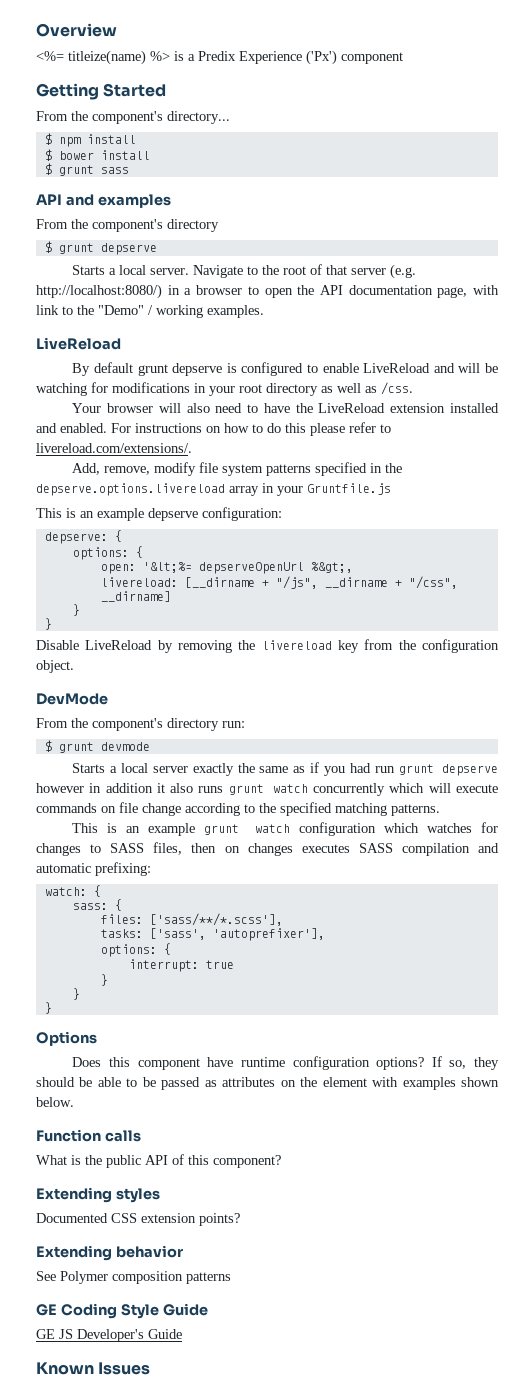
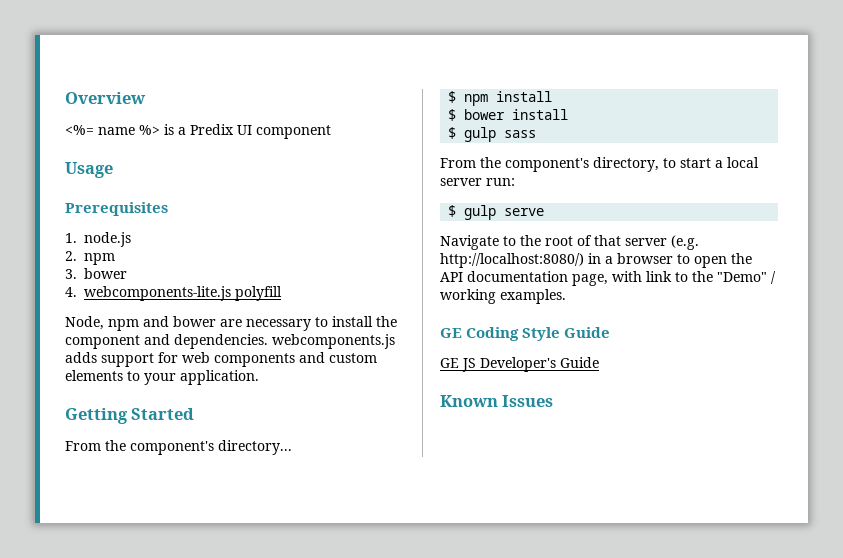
[68,50,146,65] titleize(name) -> [98,127,135,135] name
[239,50,403,65] Experience ('Px') component -> [237,125,331,139] [65,162,113,178] [65,202,168,216] [65,232,131,247] [65,251,115,265] [65,268,127,279] [65,286,282,301] [65,316,397,331] [65,334,395,349] [65,352,377,367] [65,370,259,385] UI component // Usage // Prerequisites // 1. node.js // 2. npm // 3. bower // 4. webcomponents-lite.js polyfill // Node, npm and bower are necessary to install the component and dependencies. webcomponents.js adds support for web components and custom elements to your application.
[58,165,94,176] grunt -> [464,127,497,142] gulp
[36,194,171,208] [36,219,219,232] [44,241,157,255] [72,265,190,275] // API and examples // From the component's directory // $ grunt depserve // Starts a local server. -> [440,157,759,172] [440,178,515,186] [448,205,545,220] // From the component's directory, to start a local server run: // $ gulp serve //
[36,337,121,350] [72,362,498,376] [36,382,413,396] [72,403,499,413] [36,422,391,436] [36,443,192,453] [72,462,403,476] [36,483,391,496] [36,507,282,521] [44,530,122,544] [72,546,143,560] [100,562,353,574] [100,576,458,589] [100,591,171,602] [72,604,80,616] [44,618,52,630] [36,639,499,653] [36,660,74,673] [36,693,108,705] [36,718,245,731] [44,740,150,753] [72,762,499,776] [36,783,498,796] [36,802,440,816] [72,822,498,836] [36,842,500,856] [36,862,151,876] [44,885,101,897] [72,899,122,911] [100,913,283,926] [100,928,325,941] [100,943,171,957] [128,959,234,972] [100,974,108,986] [72,988,80,1000] [44,1002,52,1014] [36,1031,97,1046] [72,1056,499,1070] [36,1077,499,1090] [36,1097,74,1107] [36,1129,141,1142] [36,1154,281,1168] [36,1187,160,1203] [36,1213,240,1226] [36,1245,183,1261] [36,1271,231,1284] // LiveReload // By default grunt depserve is configured to enable LiveReload and will be watching for modifications in your root directory as well as /css. // Your browser will also need to have the LiveReload extension installed and enabled. For instructions on how to do this please refer to livereload.com/extensions/. // Add, remove, modify file system patterns specified in the depserve.options.livereload array in your Gruntfile.js // This is an example depserve configuration: // depserve: { // options: { // open: '&lt;%= depserveOpenUrl %&gt;, // livereload: [__dirname + "/js", __dirname + "/css", __dirname] // } // } // Disable LiveReload by removing the livereload key from the configuration object. // DevMode // From the component's directory run: // $ grunt devmode // Starts a local server exactly the same as if you had run grunt depserve however in addition it also runs grunt watch concurrently which will execute commands on file change according to the specified matching patterns. // This is an example grunt watch configuration which watches for changes to SASS files, then on changes executes SASS compilation and automatic prefixing: // watch: { // sass: { // files: ['sass/**/*.scss'], // tasks: ['sass', 'autoprefixer'], // options: { // interrupt: true // } // } // } // Options // Does this component have runtime configuration options? If so, they should be able to be passed as attributes on the element with examples shown below. // Function calls // What is the public API of this component? // Extending styles // Documented CSS extension points? // Extending behavior // See Polymer composition patterns -> (566, 296) none

